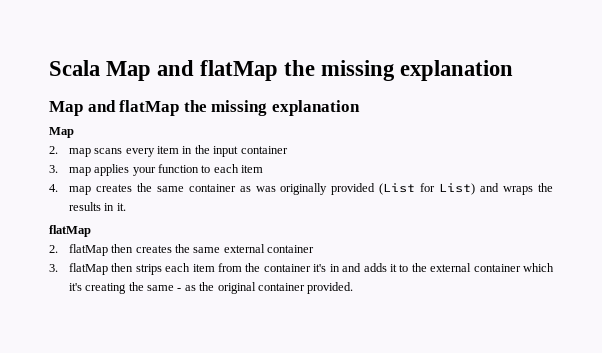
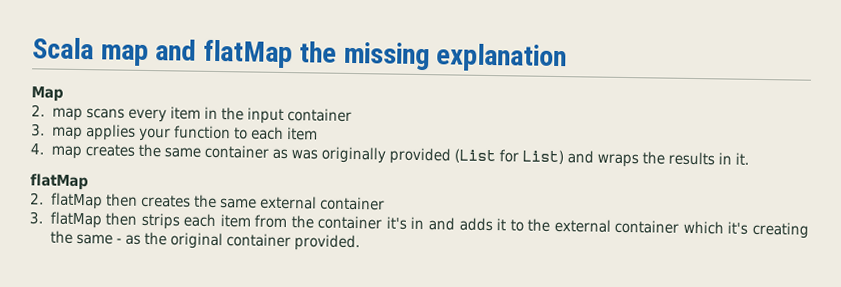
[106,60,514,81] [49,101,83,116] Map and flatMap the missing explanation // Map -> [100,44,149,66] map

